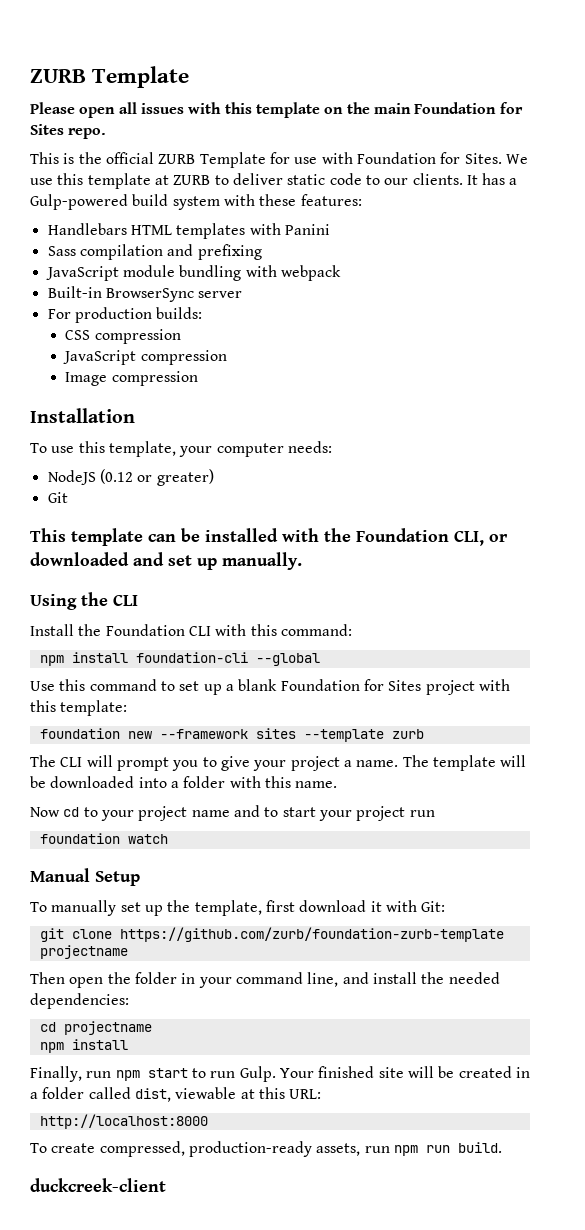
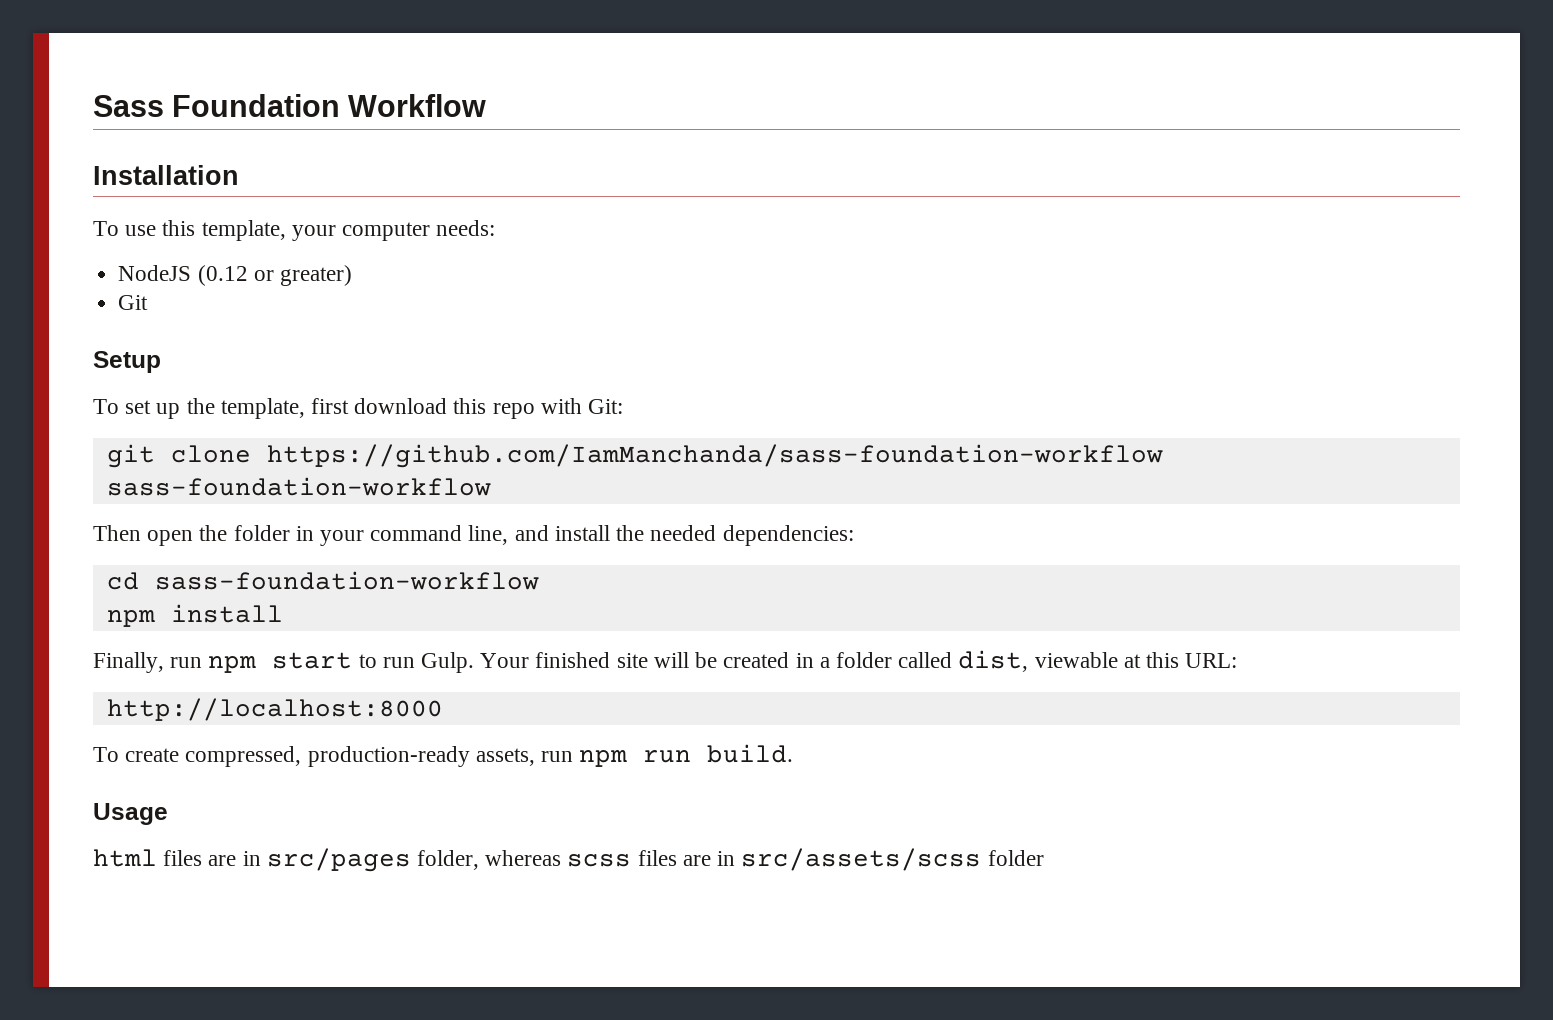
[30,66,190,88] [30,102,523,118] [30,124,107,139] [30,152,528,168] [30,173,518,189] [30,194,362,210] [47,223,330,239] [47,244,262,260] [45,265,341,281] [47,286,243,302] [47,307,203,323] [65,329,181,344] [63,350,227,365] [65,371,198,386] ZURB Template // Please open all issues with this template on the main Foundation for Sites repo. // This is the official ZURB Template for use with Foundation for Sites. We use this template at ZURB to deliver static code to our clients. It has a Gulp-powered build system with these features: // Handlebars HTML templates with Panini // Sass compilation and prefixing // JavaScript module bundling with webpack // Built-in BrowserSync server // For production builds: // CSS compression // JavaScript compression // Image compression -> [93,94,487,117] Sass Foundation Workflow
[30,528,508,546] [30,552,302,570] [30,592,138,610] [30,624,352,636] [39,652,320,666] [30,679,510,695] [30,700,128,716] [39,728,424,742] [30,755,527,771] [30,776,338,788] [30,805,435,821] [39,833,168,844] [30,868,90,882] This template can be installed with the Foundation CLI, or downloaded and set up manually. // Using the CLI // Install the Foundation CLI with this command: // npm install foundation-cli --global // Use this command to set up a blank Foundation for Sites project with this template: // foundation new --framework sites --template zurb // The CLI will prompt you to give your project a name. The template will be downloaded into a folder with this name. // Now cd to your project name and to start your project run // foundation watch // Manual -> (149, 302) none
[51,900,117,916] manually -> (119, 406) none
[370,901,382,912] it -> [453,398,535,419] this repo
[119,927,504,942] [39,945,128,959] https://github.com/zurb/foundation-zurb-template projectname -> [266,444,1163,468] [106,477,491,496] https://github.com/IamManchanda/sass-foundation-workflow sass-foundation-workflow
[63,1021,152,1035] projectname -> [154,571,539,590] sass-foundation-workflow
[30,1178,166,1192] duckcreek-client -> [93,803,168,825] [93,848,1044,872] Usage // html files are in src/pages folder, whereas scss files are in src/assets/scss folder

